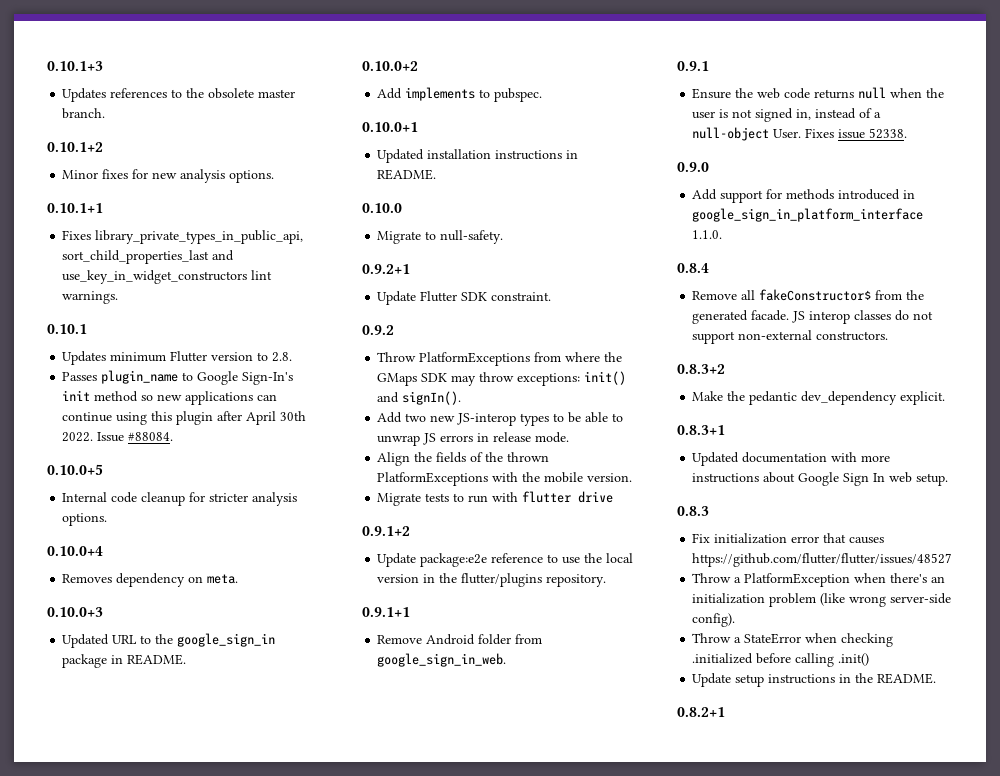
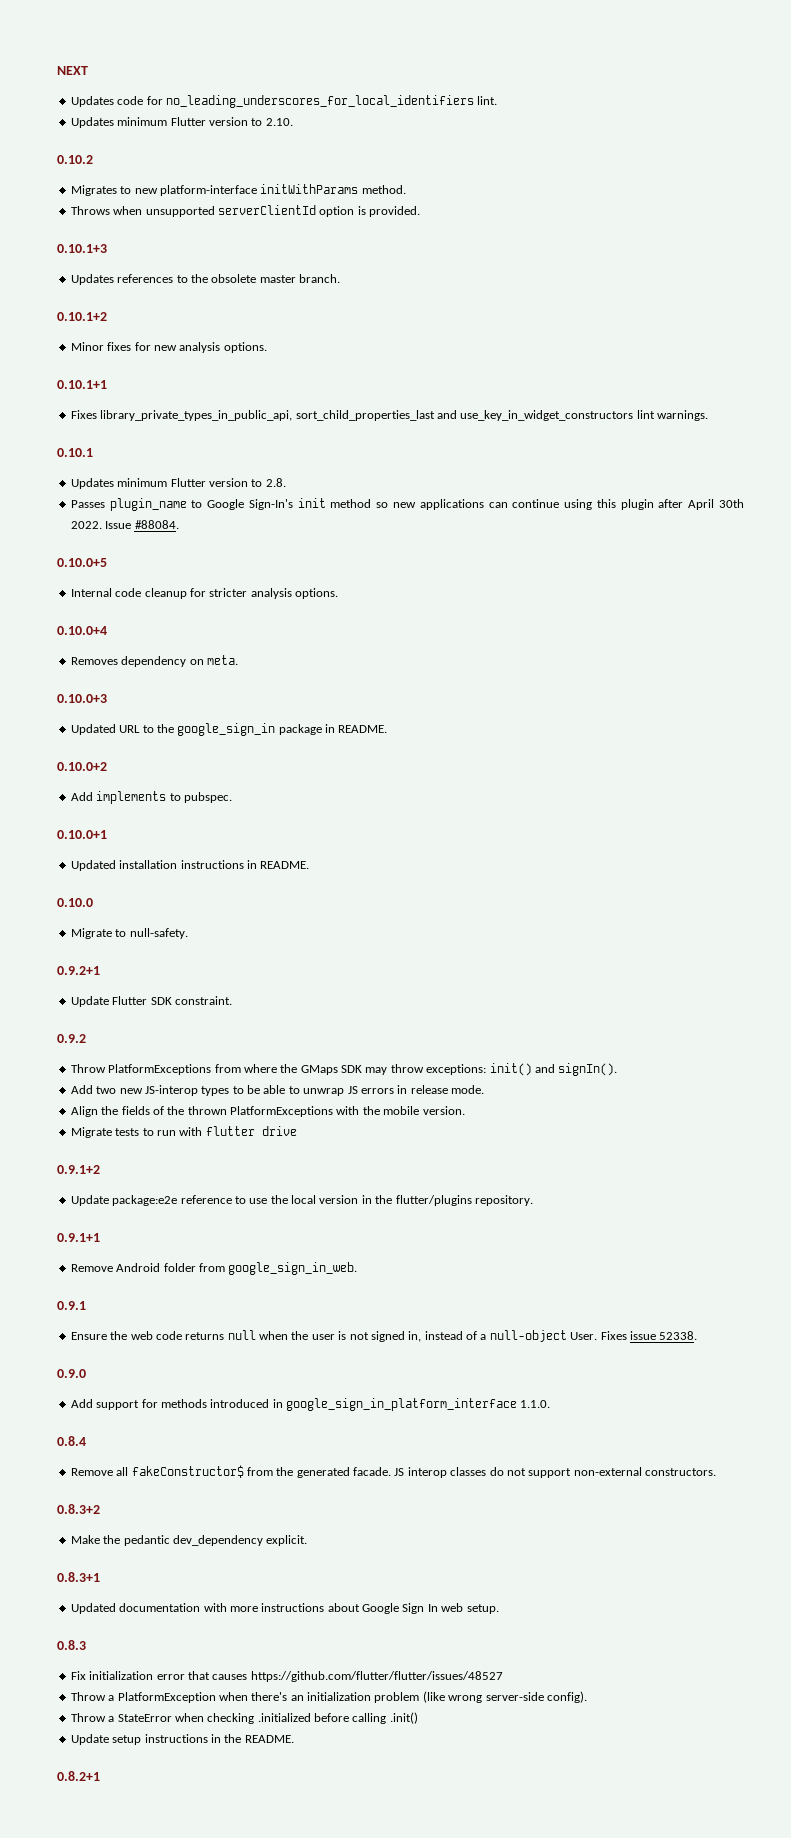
(47, 66) none -> [57,66,88,75] [70,95,498,108] [70,117,293,128] [57,155,93,164] [70,184,406,196] [70,205,420,217] NEXT // Updates code for no_leading_underscores_for_local_identifiers lint. // Updates minimum Flutter version to 2.10. // 0.10.2 // Migrates to new platform-interface initWithParams method. // Throws when unsupported serverClientId option is provided. //

